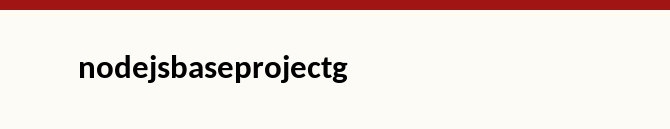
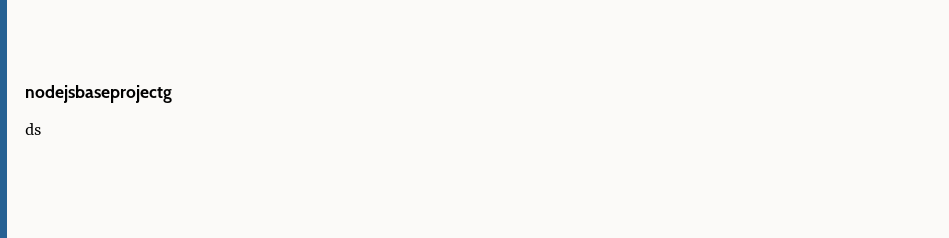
(348, 69) none -> [25,123,41,135] // ds

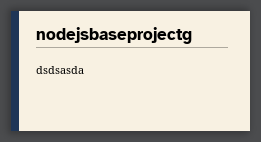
[25,123,41,135] ds -> [36,66,84,74] dsdsasda

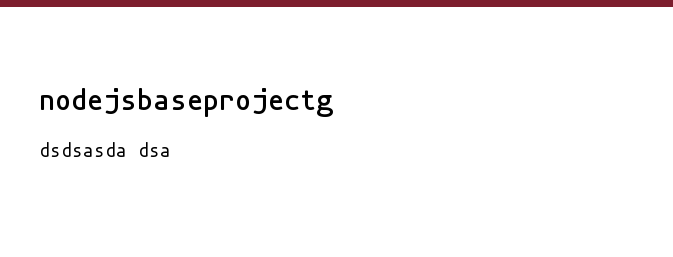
(84, 70) none -> [138,142,171,157] dsa

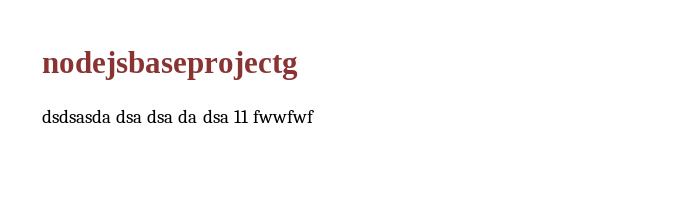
(171, 149) none -> [147,109,314,123] dsa da dsa 11 fwwfwf

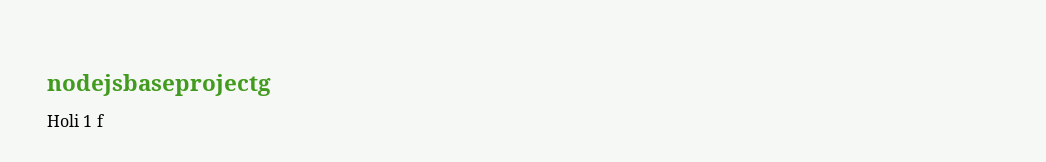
[42,109,314,123] dsdsasda dsa dsa da dsa 11 fwwfwf -> [47,114,105,127] Holi 1 f

